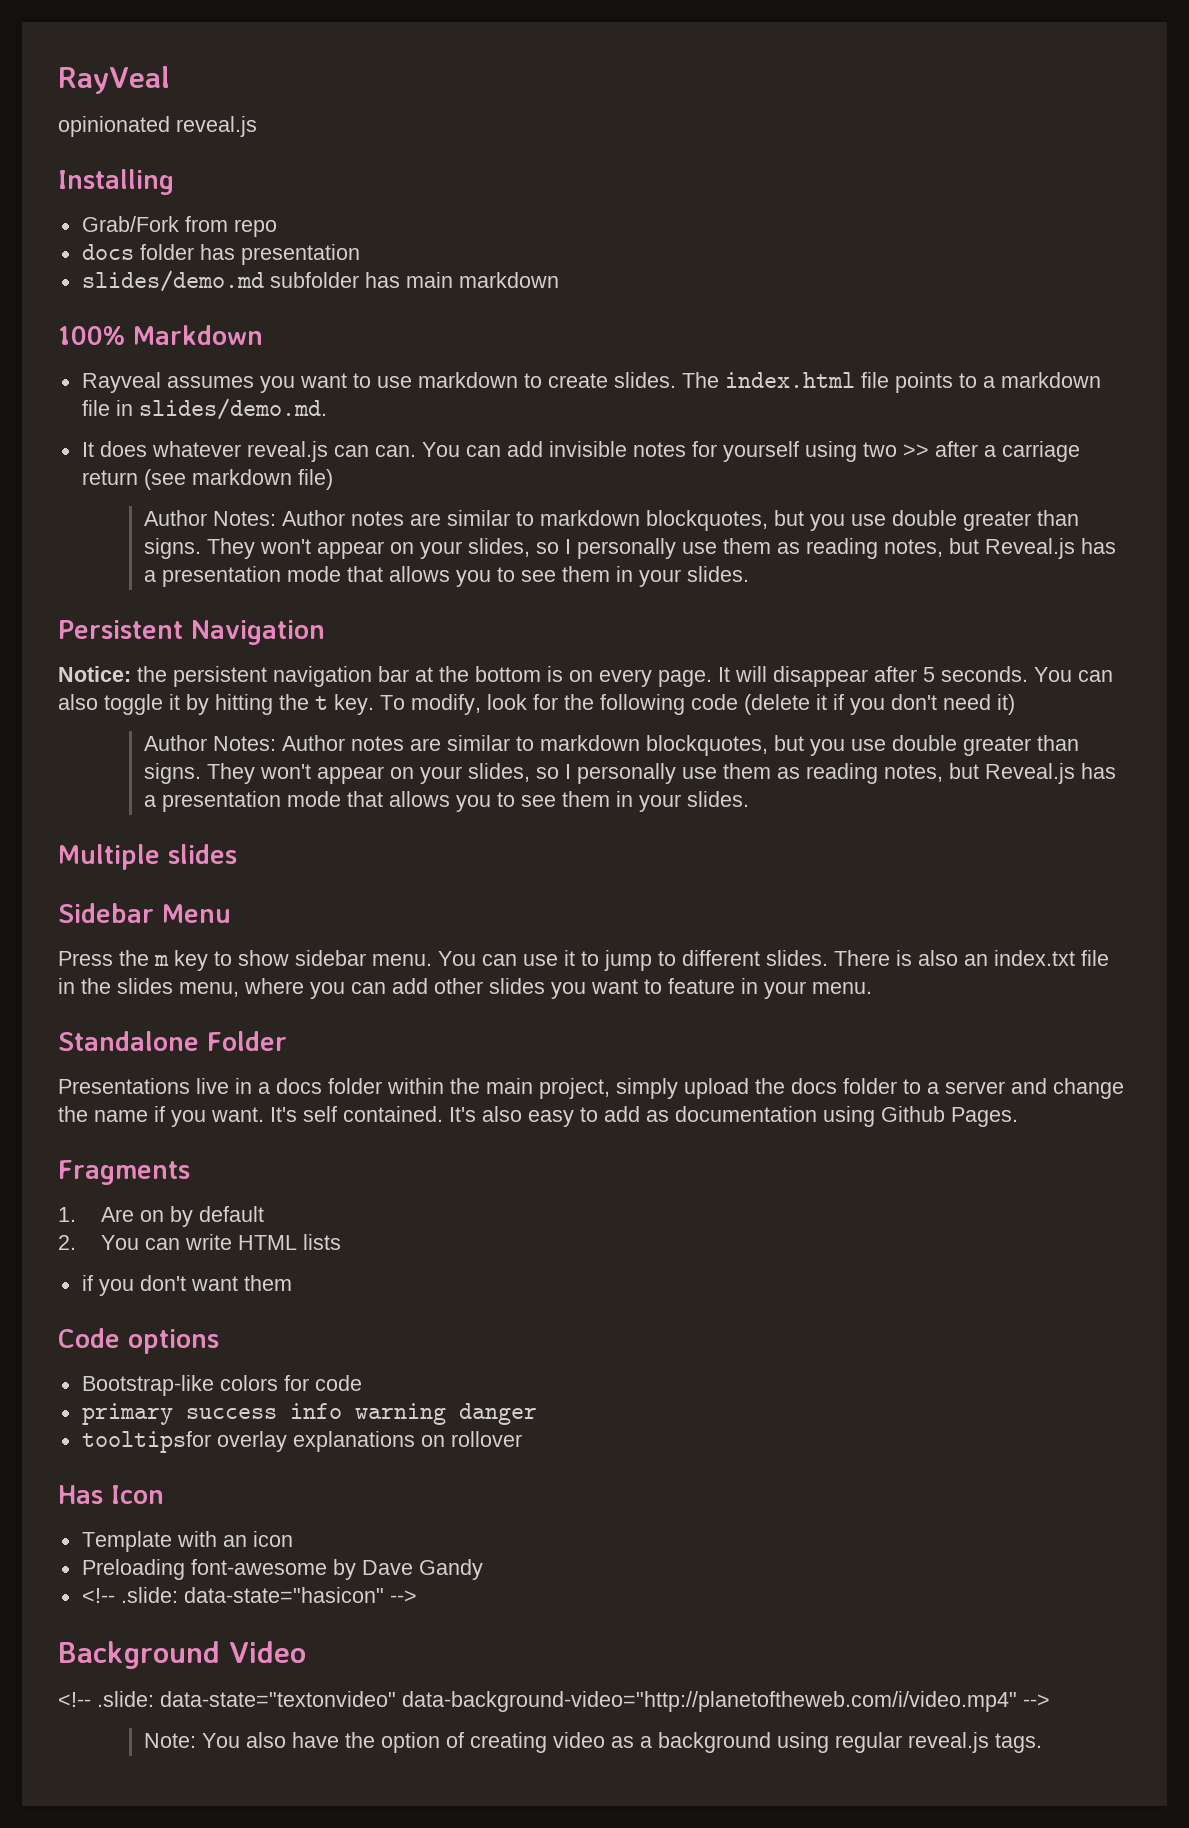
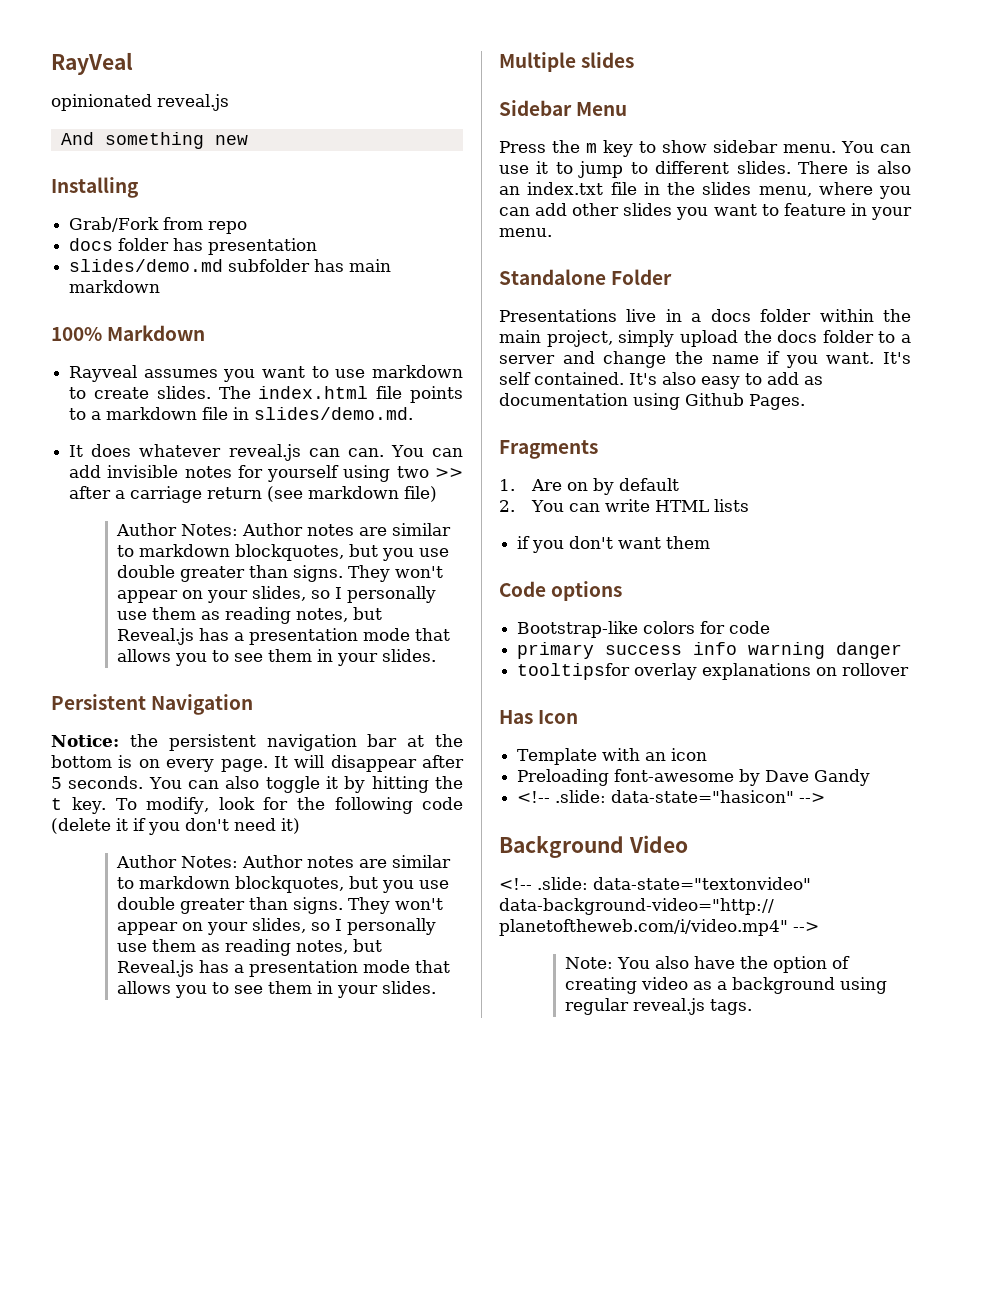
(257, 126) none -> [60,132,248,149] // And something new

